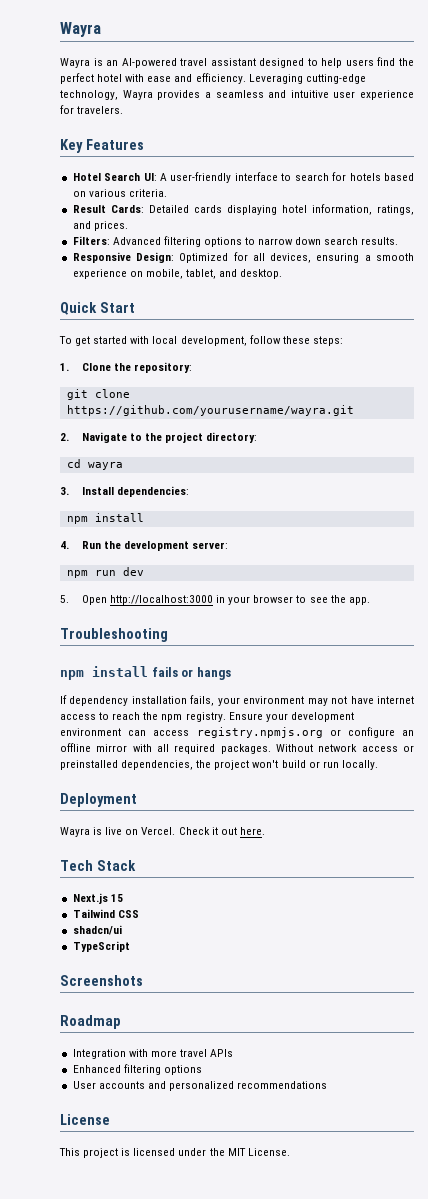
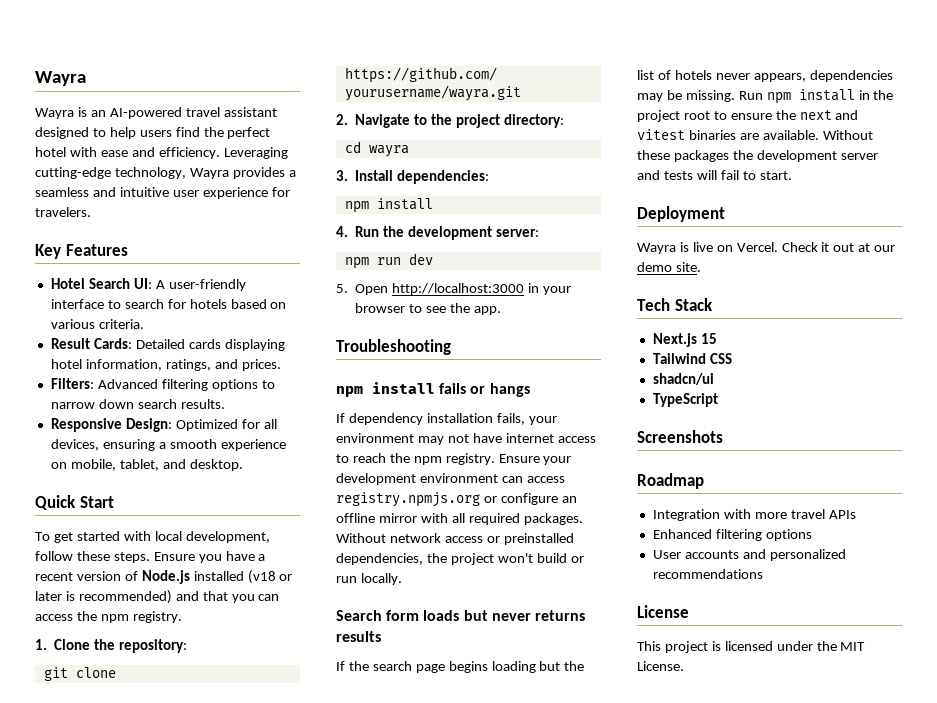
[312,336,343,346] steps: -> [113,551,266,563] [35,570,293,584] [35,590,280,604] [35,611,182,623] steps. Ensure you have a recent version of Node.js installed (v18 or later is recommended) and that you can access the npm registry.
(378, 765) none -> [336,610,585,621] [336,631,381,642] [336,661,585,673] [637,70,893,82] [637,89,894,104] [637,110,859,122] [637,129,873,140] [637,150,878,162] [637,170,792,180] // Search form loads but never returns results // If the search page begins loading but the list of hotels never appears, dependencies may be missing. Run npm install in the project root to ensure the next and vitest binaries are available. Without these packages the development server and tests will fail to start.
[239,827,265,835] here. -> [858,243,896,252] [637,262,701,272] at our demo site.

